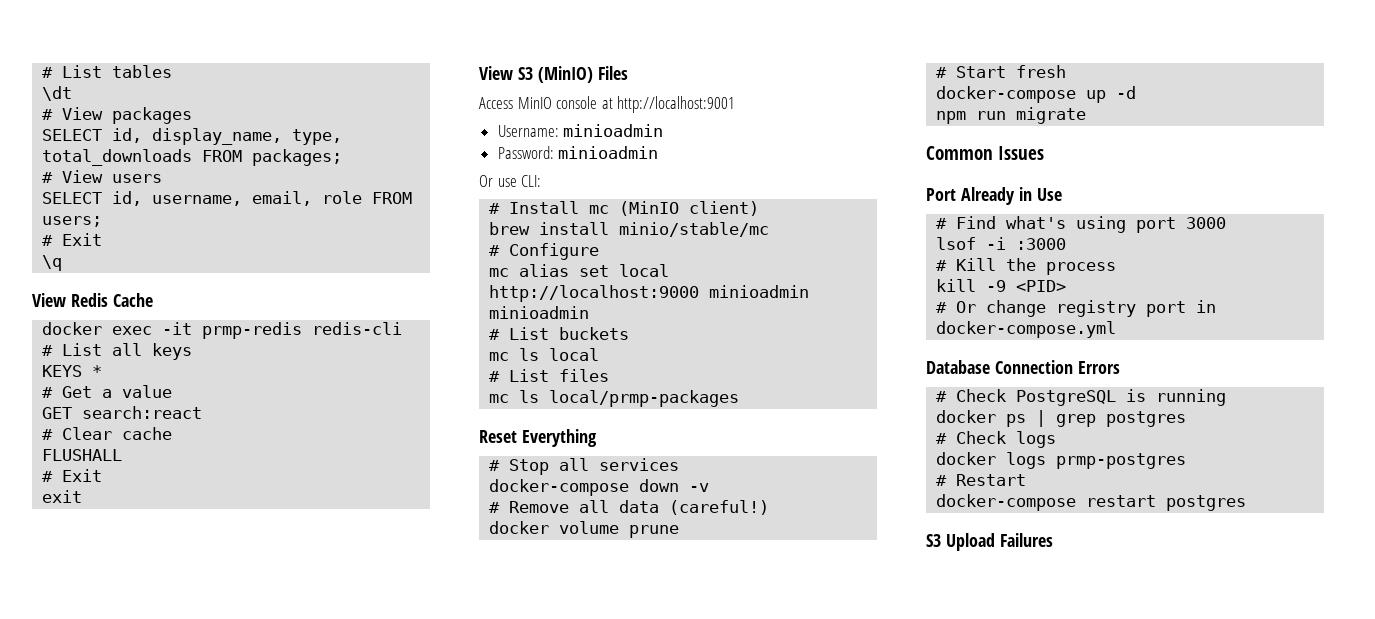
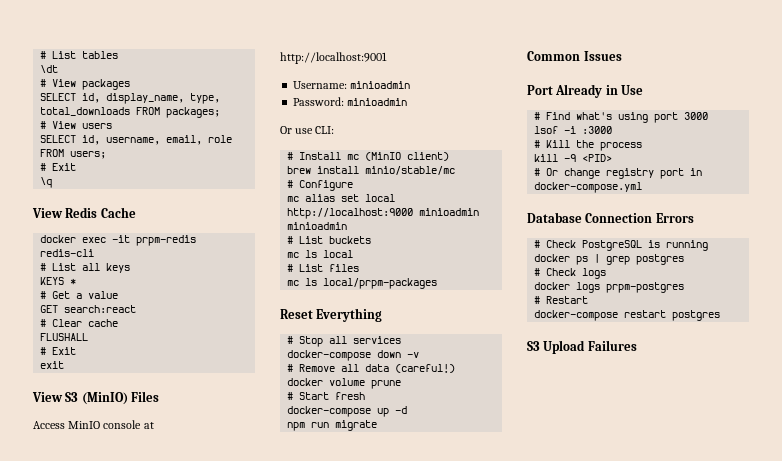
[202,322,303,339] prmp-redis -> [136,235,197,246] prpm-redis
[549,390,740,407] local/prmp-packages -> [323,278,438,289] local/prpm-packages
[1056,453,1187,469] prmp-postgres -> [606,282,685,293] prpm-postgres

